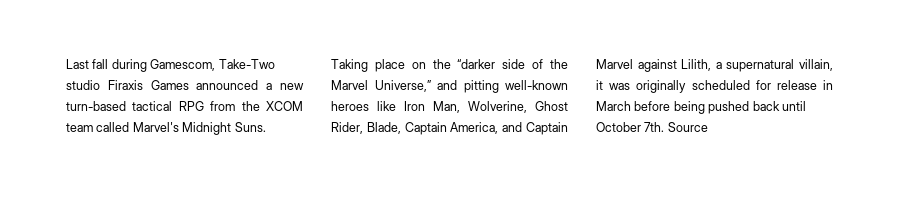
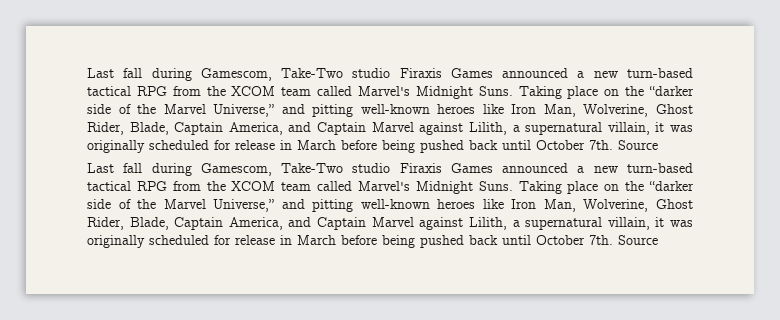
(708, 127) none -> [87,163,693,176] [87,181,694,194] [87,199,694,212] [87,217,694,230] [87,235,658,248] // Last fall during Gamescom, Take-Two studio Firaxis Games announced a new turn-based tactical RPG from the XCOM team called Marvel's Midnight Suns. Taking place on the “darker side of the Marvel Universe,” and pitting well-known heroes like Iron Man, Wolverine, Ghost Rider, Blade, Captain America, and Captain Marvel against Lilith, a supernatural villain, it was originally scheduled for release in March before being pushed back until October 7th. Source

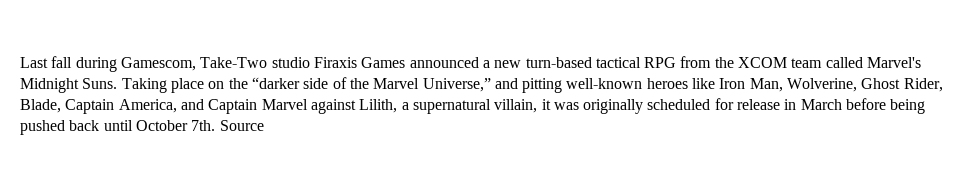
[87,163,693,176] [87,181,694,194] [87,199,694,212] [87,217,694,230] [87,235,658,248] // Last fall during Gamescom, Take-Two studio Firaxis Games announced a new turn-based tactical RPG from the XCOM team called Marvel's Midnight Suns. Taking place on the “darker side of the Marvel Universe,” and pitting well-known heroes like Iron Man, Wolverine, Ghost Rider, Blade, Captain America, and Captain Marvel against Lilith, a supernatural villain, it was originally scheduled for release in March before being pushed back until October 7th. Source -> (264, 125) none

